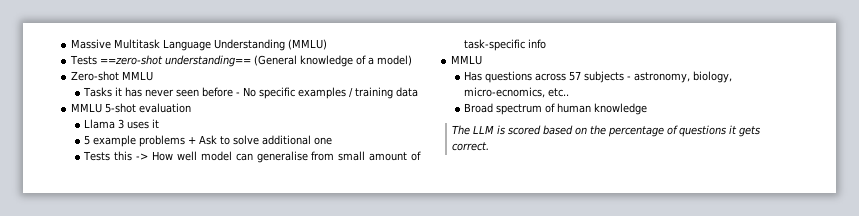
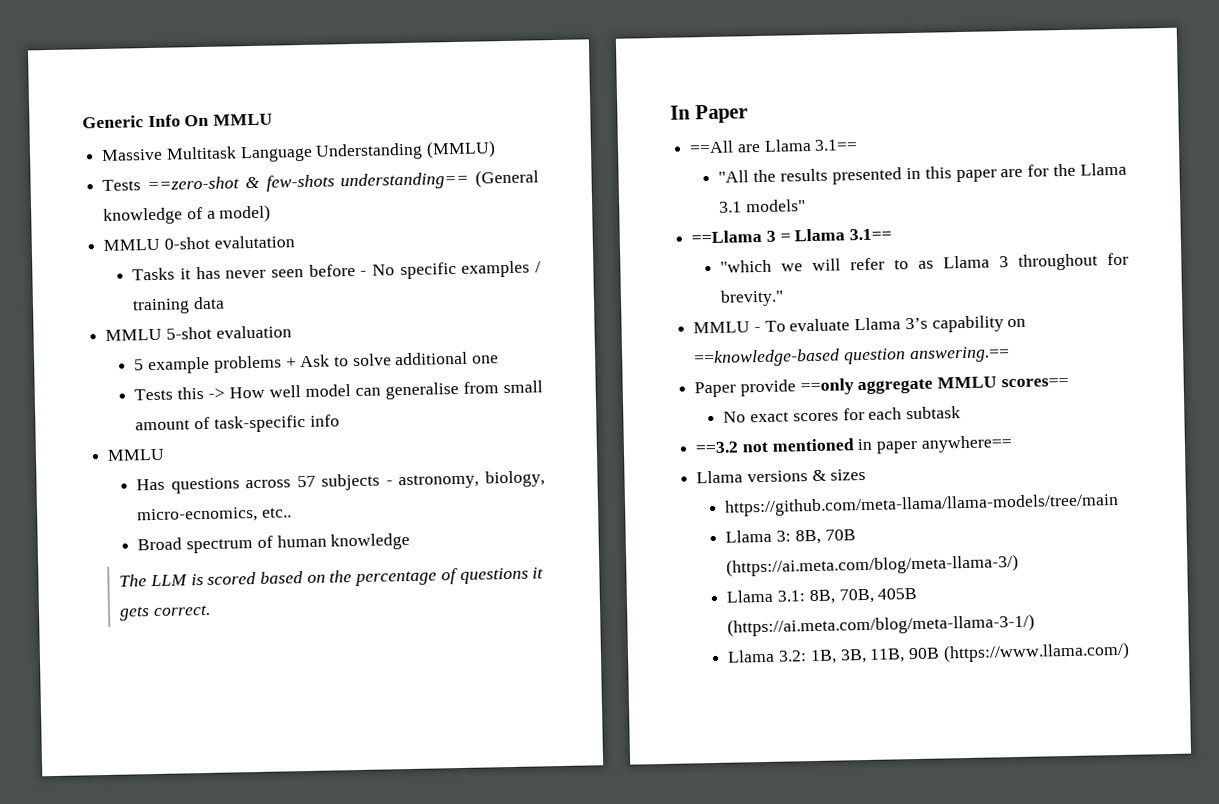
(71, 44) none -> [82,113,274,129] Generic Info On MMLU //
(164, 60) none -> [244,174,335,192] & few-shots
[71,71,154,81] Zero-shot MMLU -> [103,235,295,251] MMLU 0-shot evalutation
[84,119,160,129] // Llama 3 uses it -> (292, 332) none
(490, 146) none -> [670,104,748,124] [689,138,859,154] [718,162,1127,185] [719,199,807,213] [691,228,893,244] [720,252,1129,273] [720,289,785,307] [693,315,1027,334] [694,346,1010,368] [694,376,1069,398] [723,406,961,423] [695,435,1013,454] [696,468,867,484] [724,492,1120,517] [725,529,856,545] [726,553,1020,577] [726,587,918,605] [727,613,1036,637] [727,641,1130,665] // In Paper // ==All are Llama 3.1== // "All the results presented in this paper are for the Llama 3.1 models" // ==Llama 3 = Llama 3.1== // "which we will refer to as Llama 3 throughout for brevity." // MMLU - To evaluate Llama 3’s capability on ==knowledge-based question answering.== // Paper provide ==only aggregate MMLU scores== // No exact scores for each subtask // ==3.2 not mentioned in paper anywhere== // Llama versions & sizes // https://github.com/meta-llama/llama-models/tree/main // Llama 3: 8B, 70B (https://ai.meta.com/blog/meta-llama-3/) // Llama 3.1: 8B, 70B, 405B (https://ai.meta.com/blog/meta-llama-3-1/) // Llama 3.2: 1B, 3B, 11B, 90B (https://www.llama.com/)

